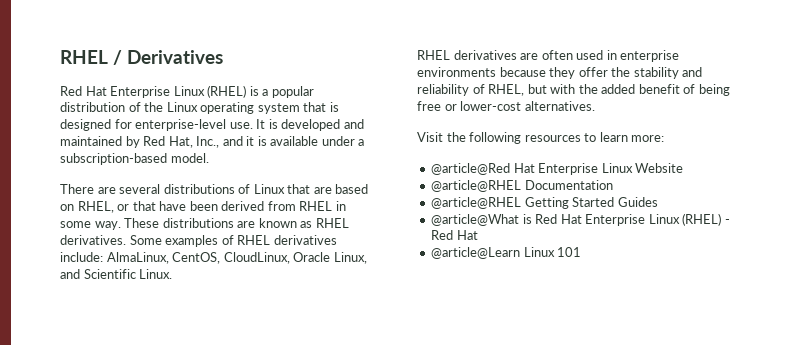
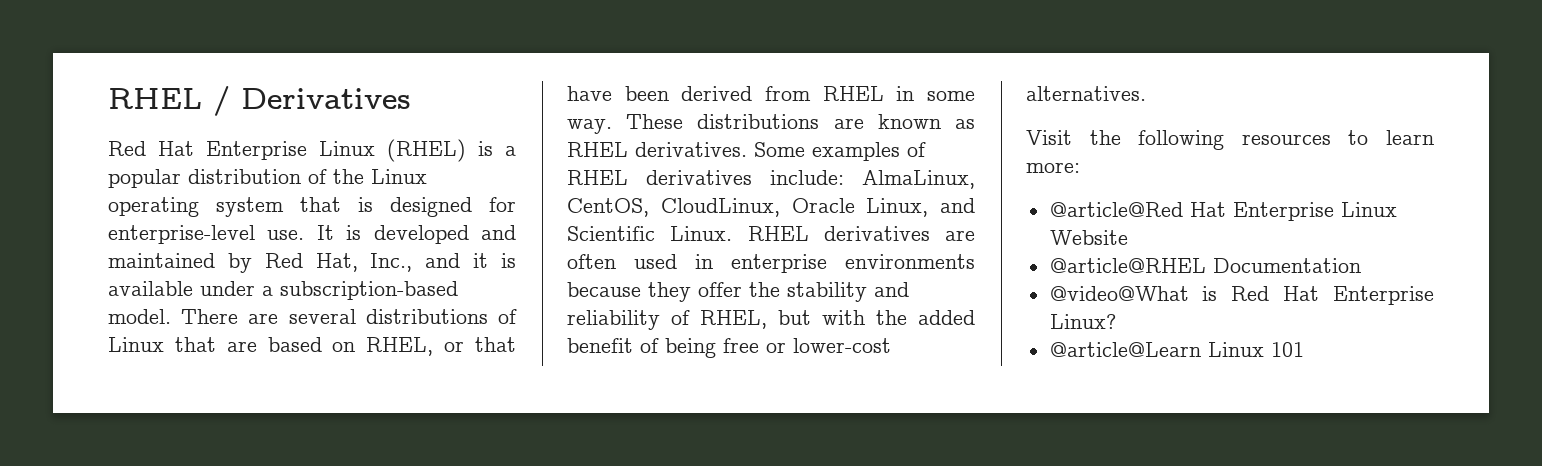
(209, 158) // -> (171, 316) none
(173, 274) // -> (733, 233) none
[431,197,658,209] [431,213,730,226] [431,230,478,240] @article@RHEL Getting Started Guides // @article@What is Red Hat Enterprise Linux (RHEL) - Red Hat -> [1049,286,1434,305] [1049,314,1116,329] @video@What is Red Hat Enterprise Linux?

